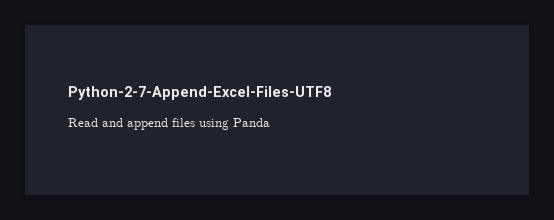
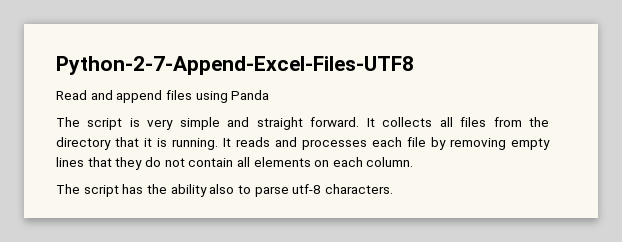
(270, 122) none -> [56,117,549,130] [56,137,550,150] [56,157,414,170] [56,184,393,197] // The script is very simple and straight forward. It collects all files from the directory that it is running. It reads and processes each file by removing empty lines that they do not contain all elements on each column. // The script has the ability also to parse utf-8 characters.

